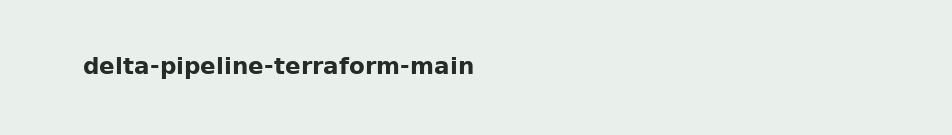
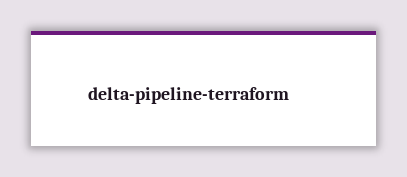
[83,57,474,79] delta-pipeline-terraform-main -> [88,87,289,104] delta-pipeline-terraform

